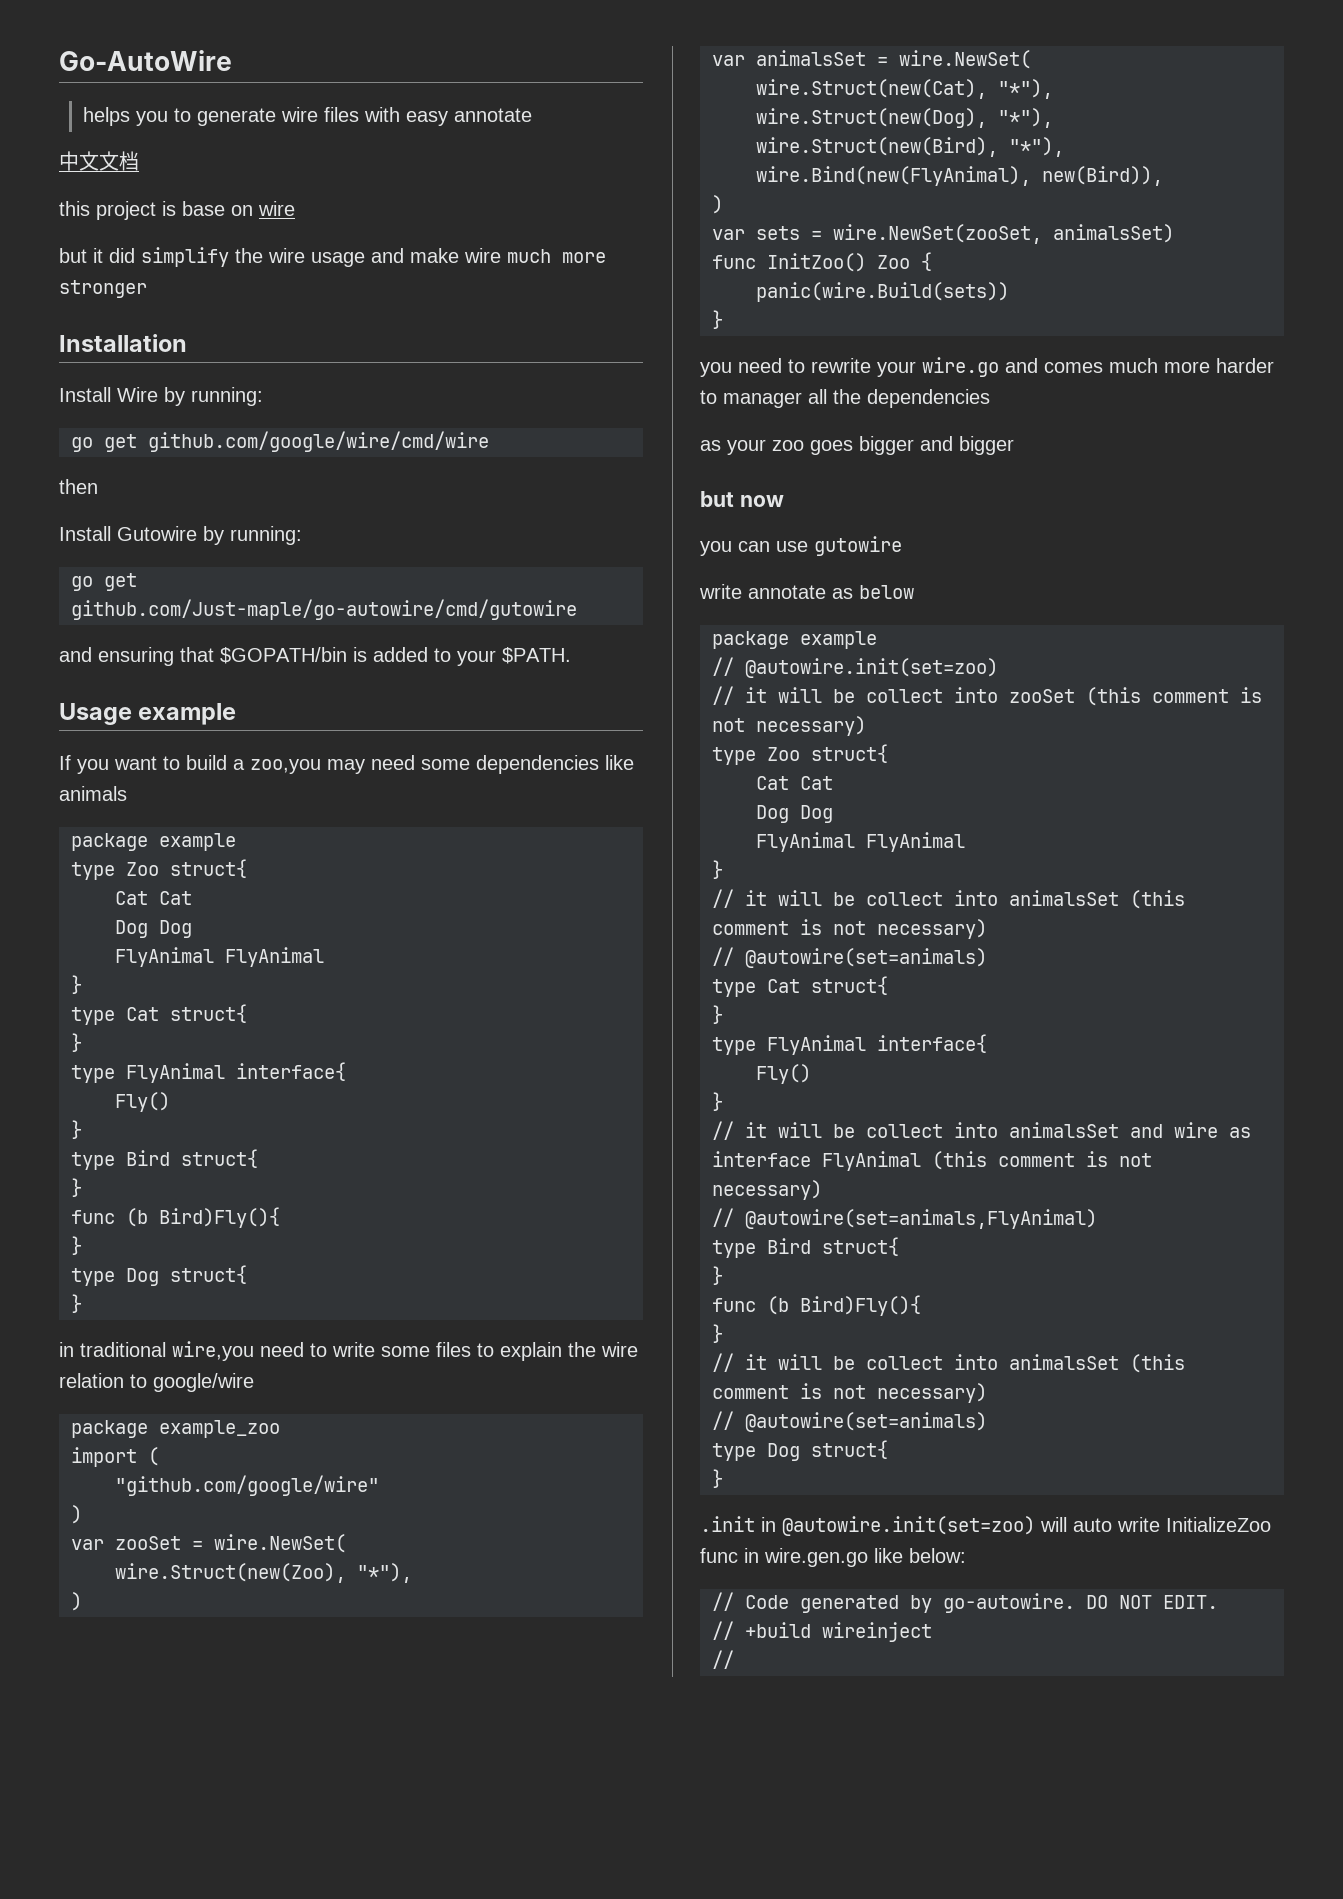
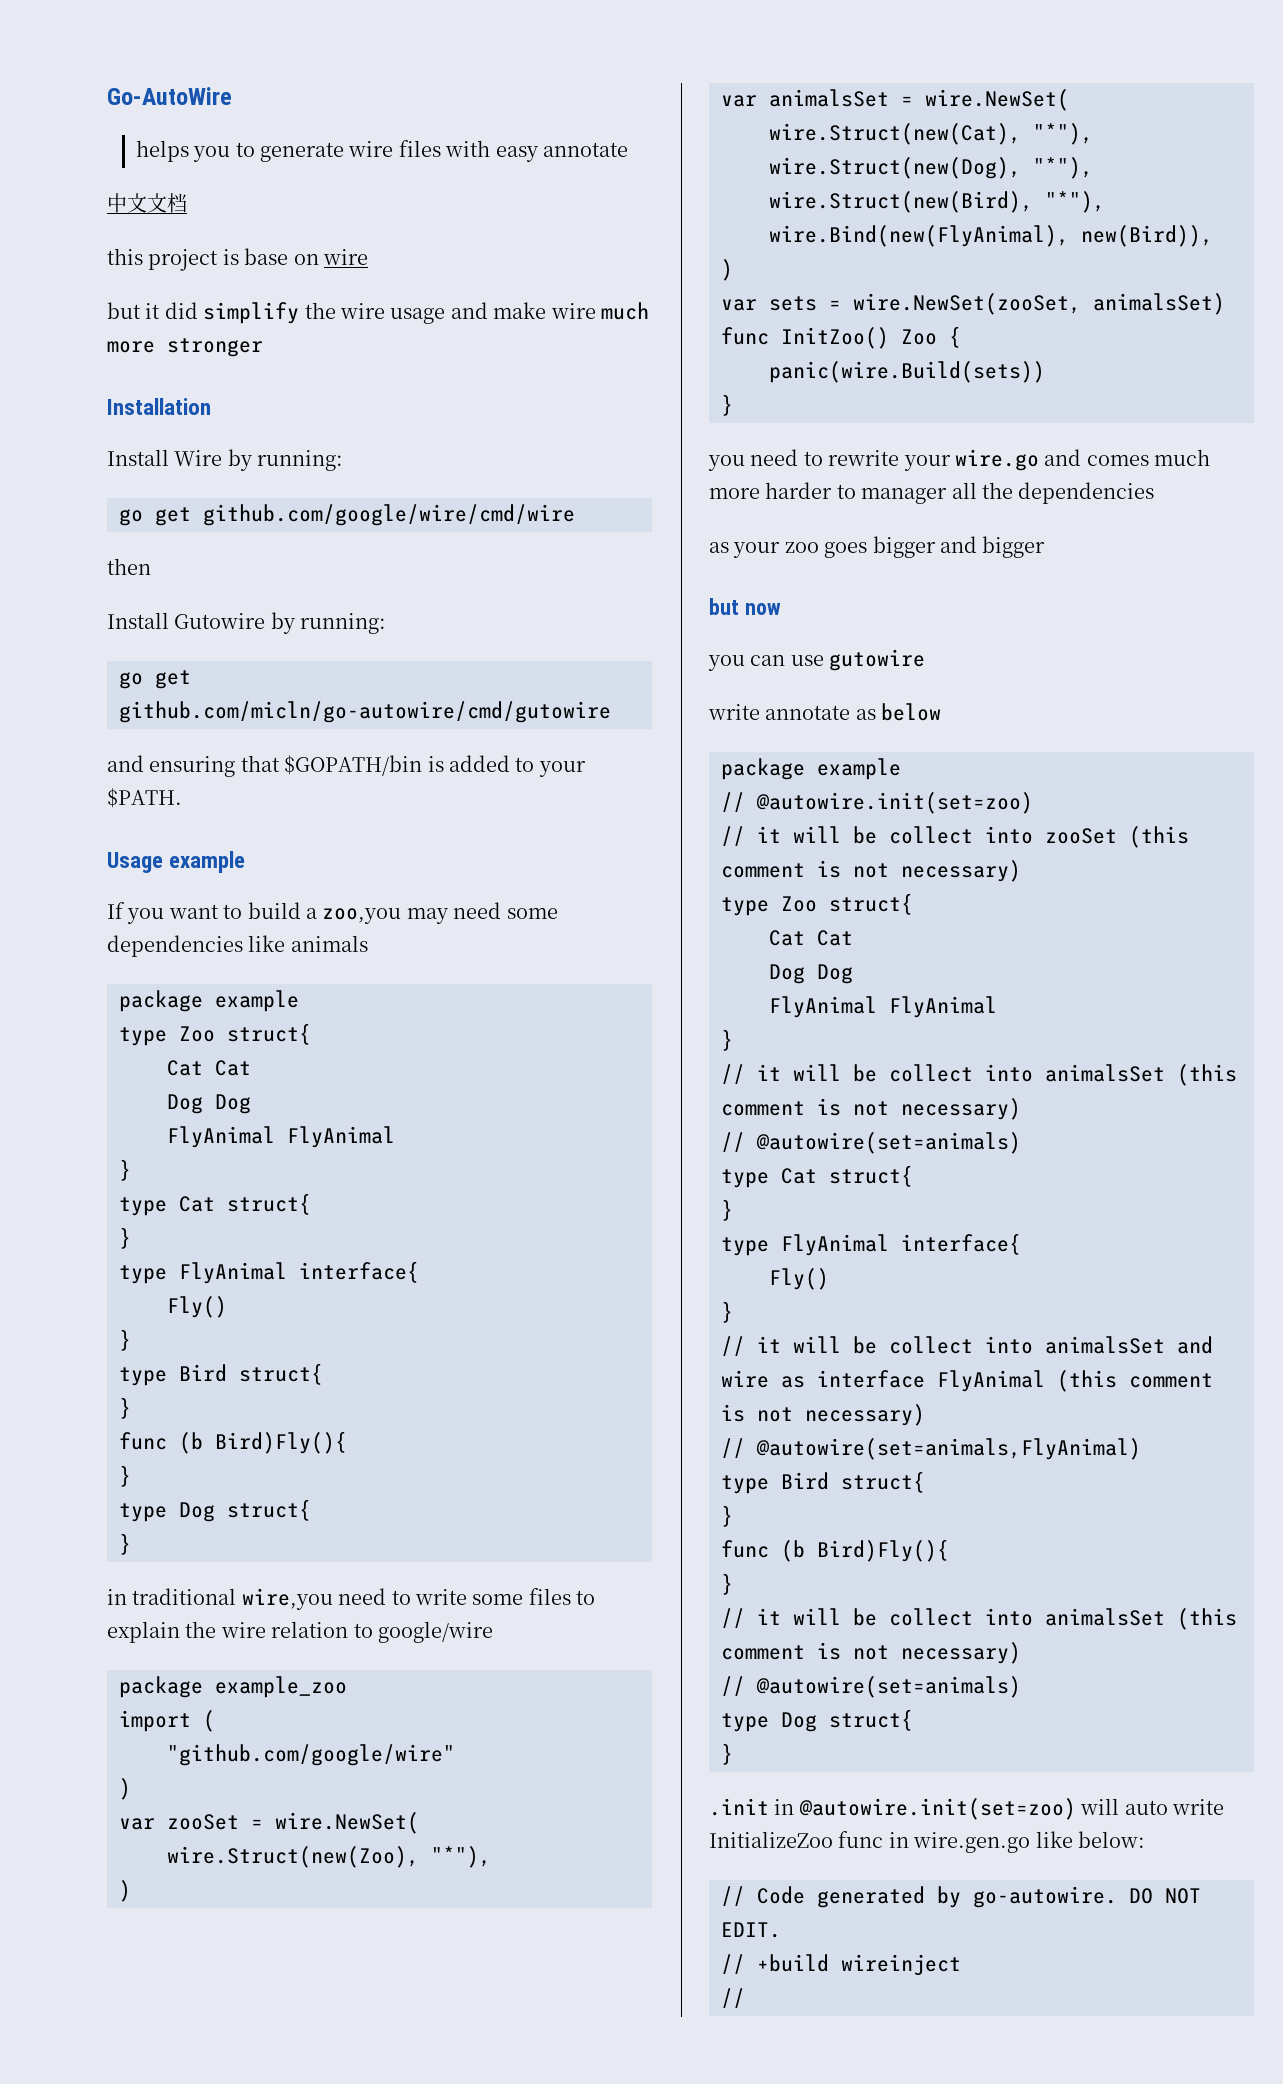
[71,599,577,620] github.com/Just-maple/go-autowire/cmd/gutowire -> [119,701,611,723] github.com/micln/go-autowire/cmd/gutowire

